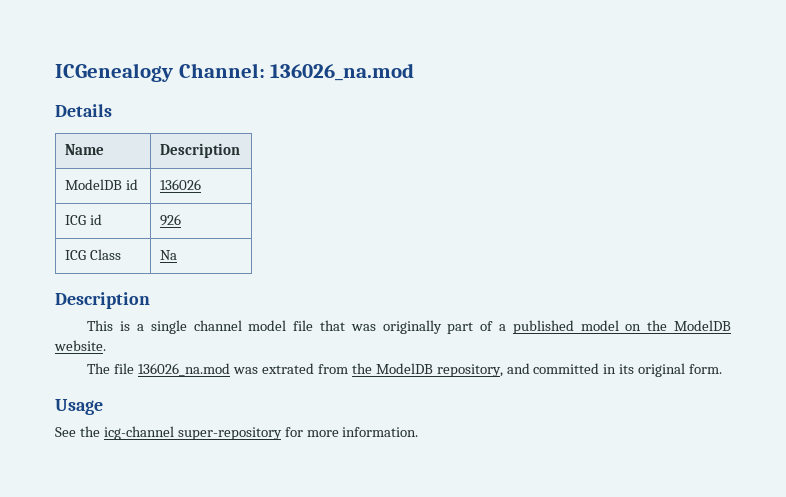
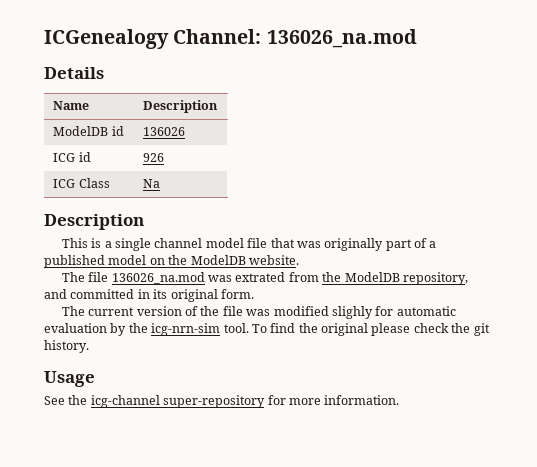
(723, 369) none -> [61,306,456,319] [44,323,490,336] [44,340,89,353] // The current version of the file was modified slighly for automatic evaluation by the icg-nrn-sim tool. To find the original please check the git history.

